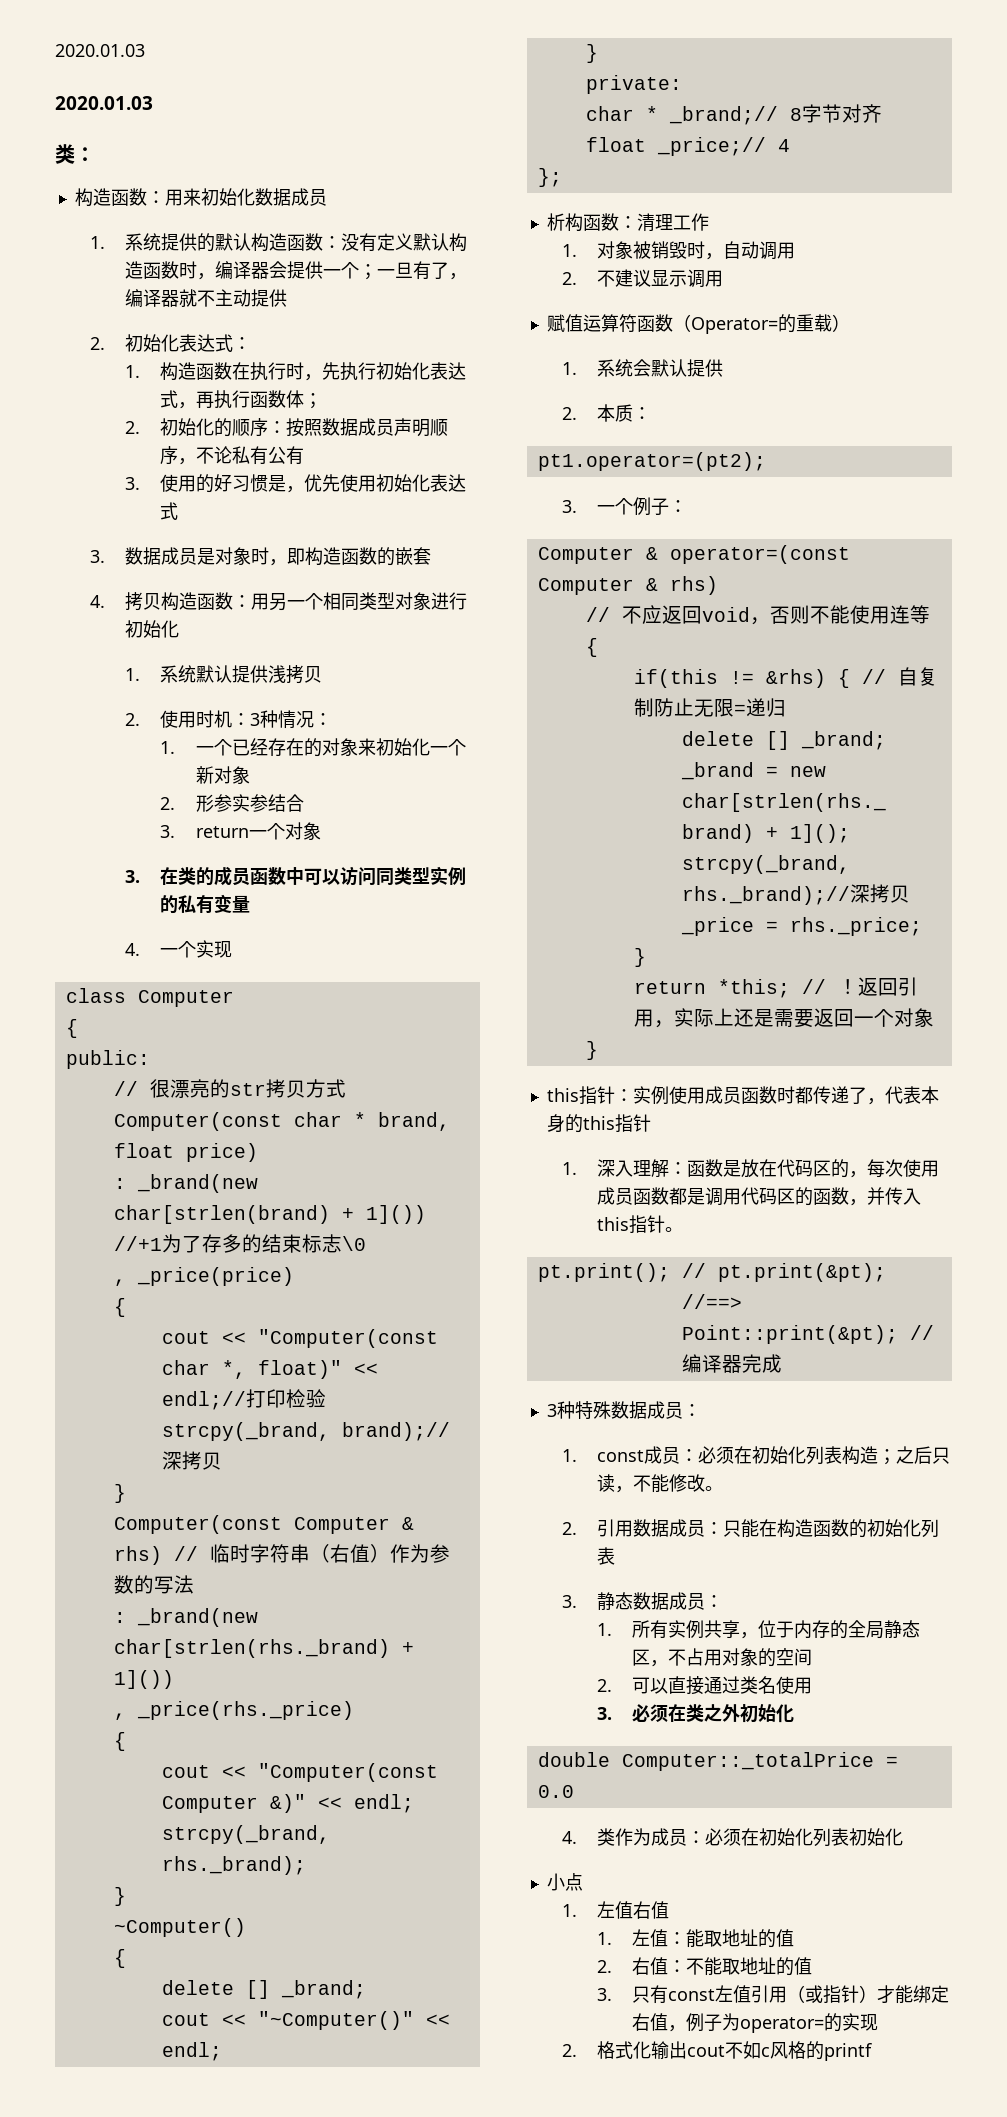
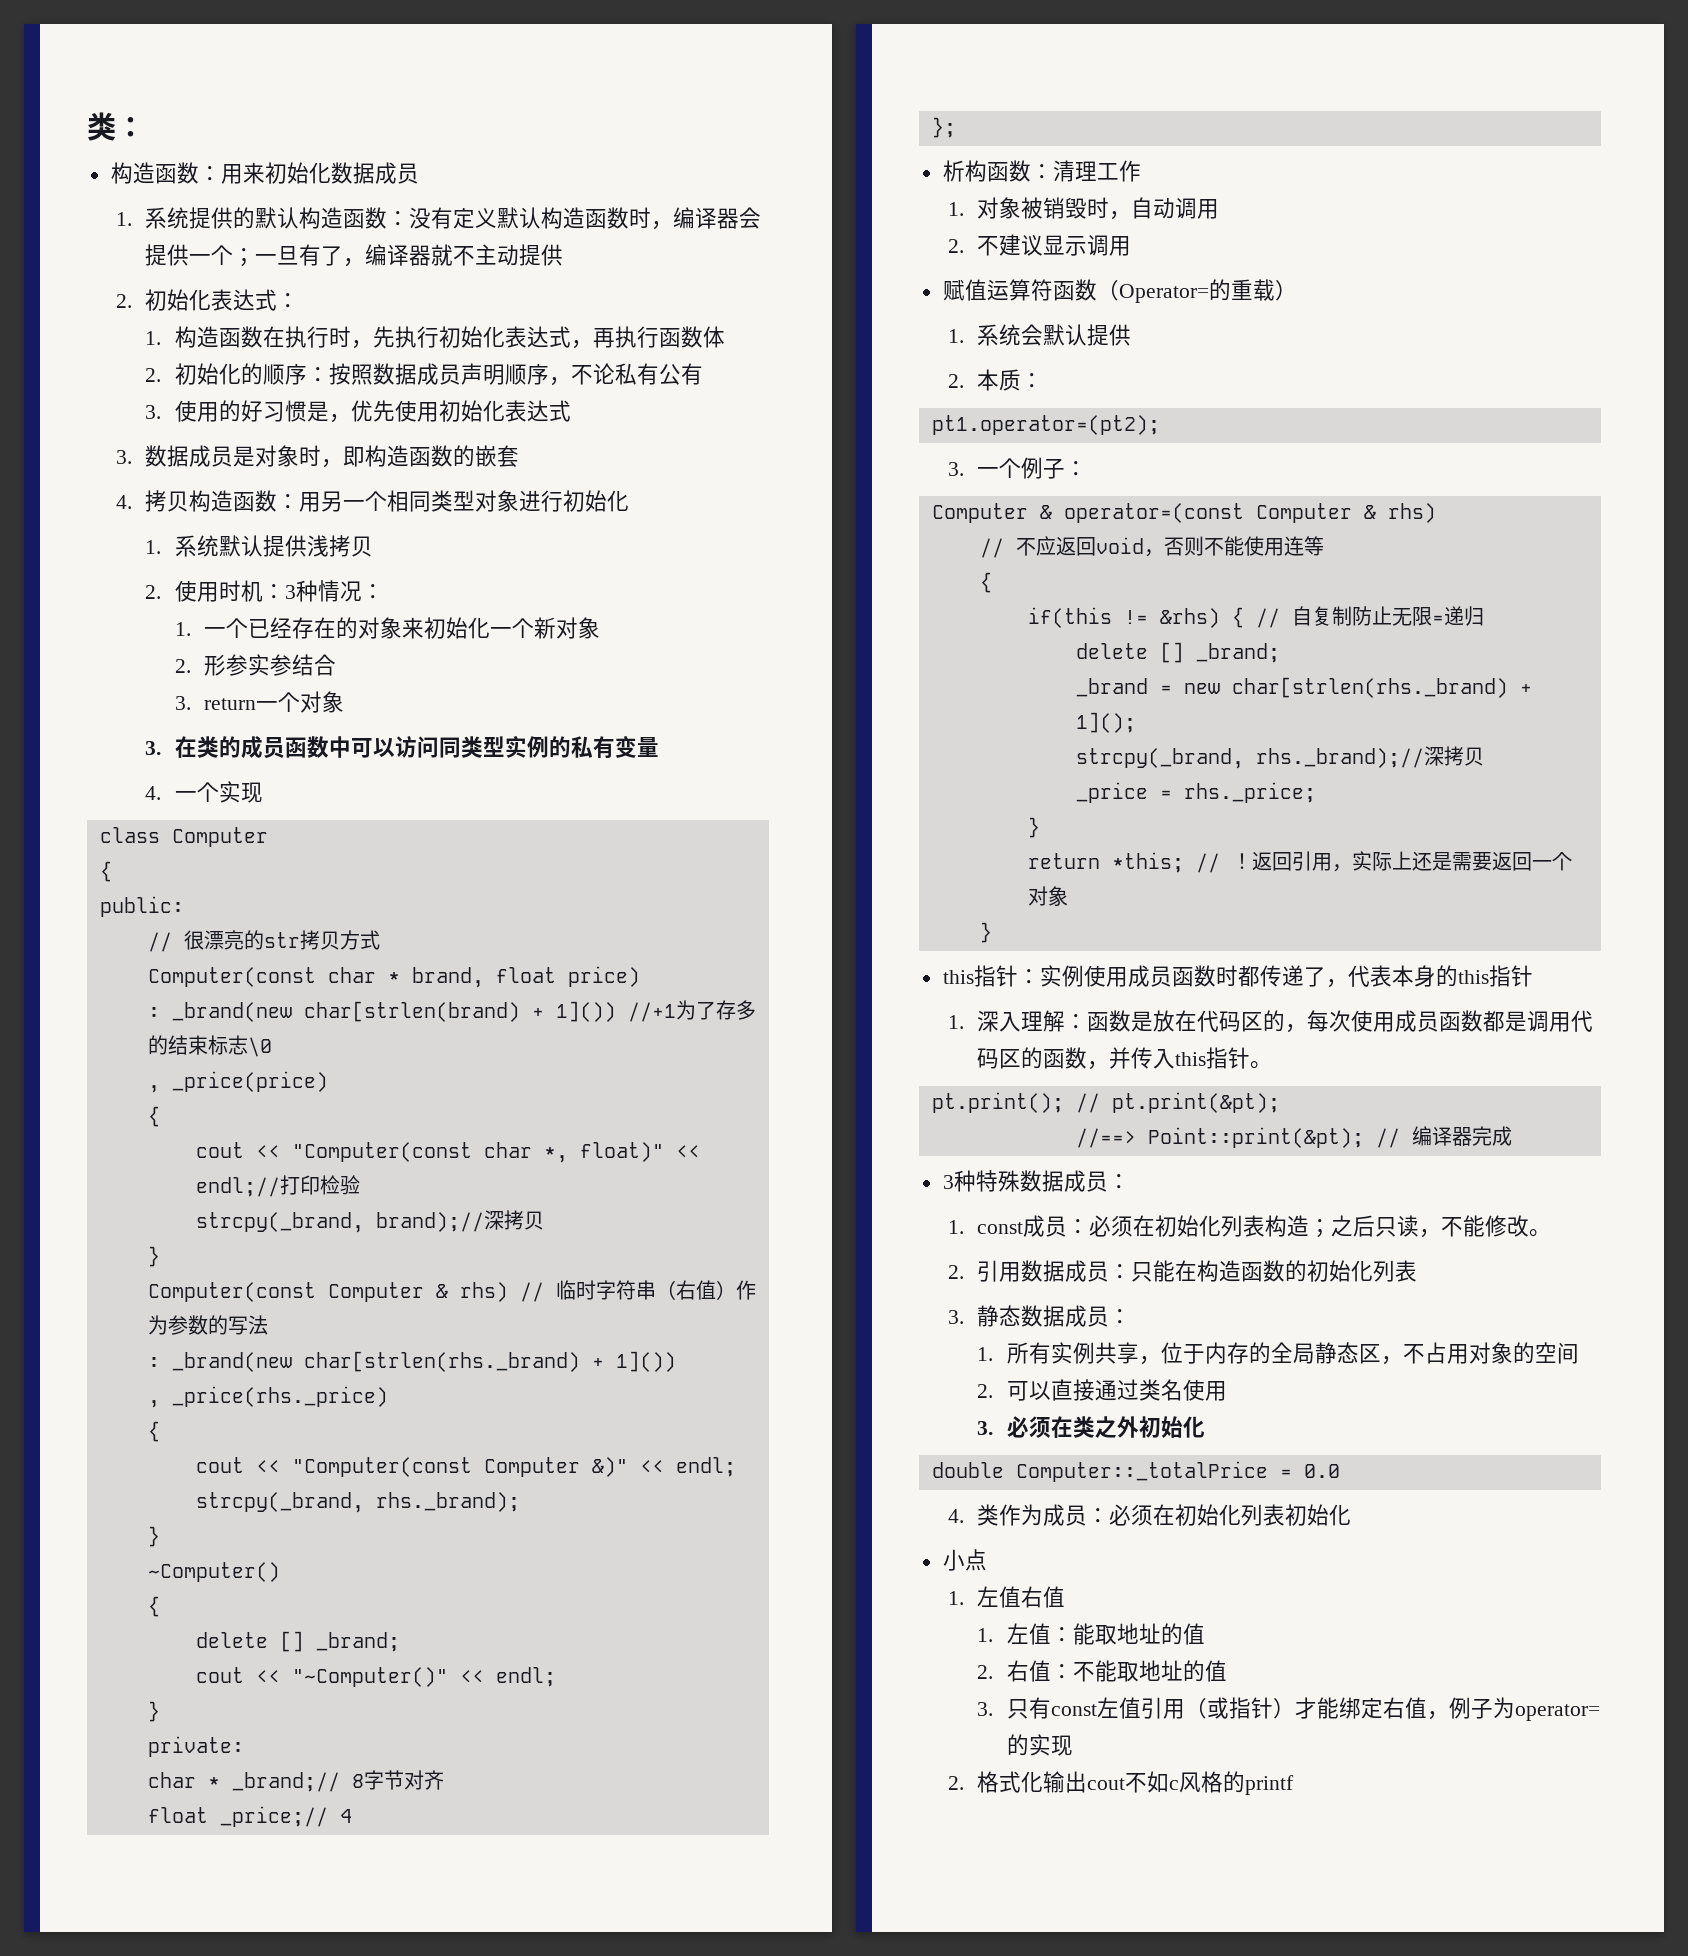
[55,44,145,57] [55,96,153,110] 2020.01.03 // 2020.01.03 // -> (87, 126) none
[304,393,323,409] ； -> (725, 337) none

